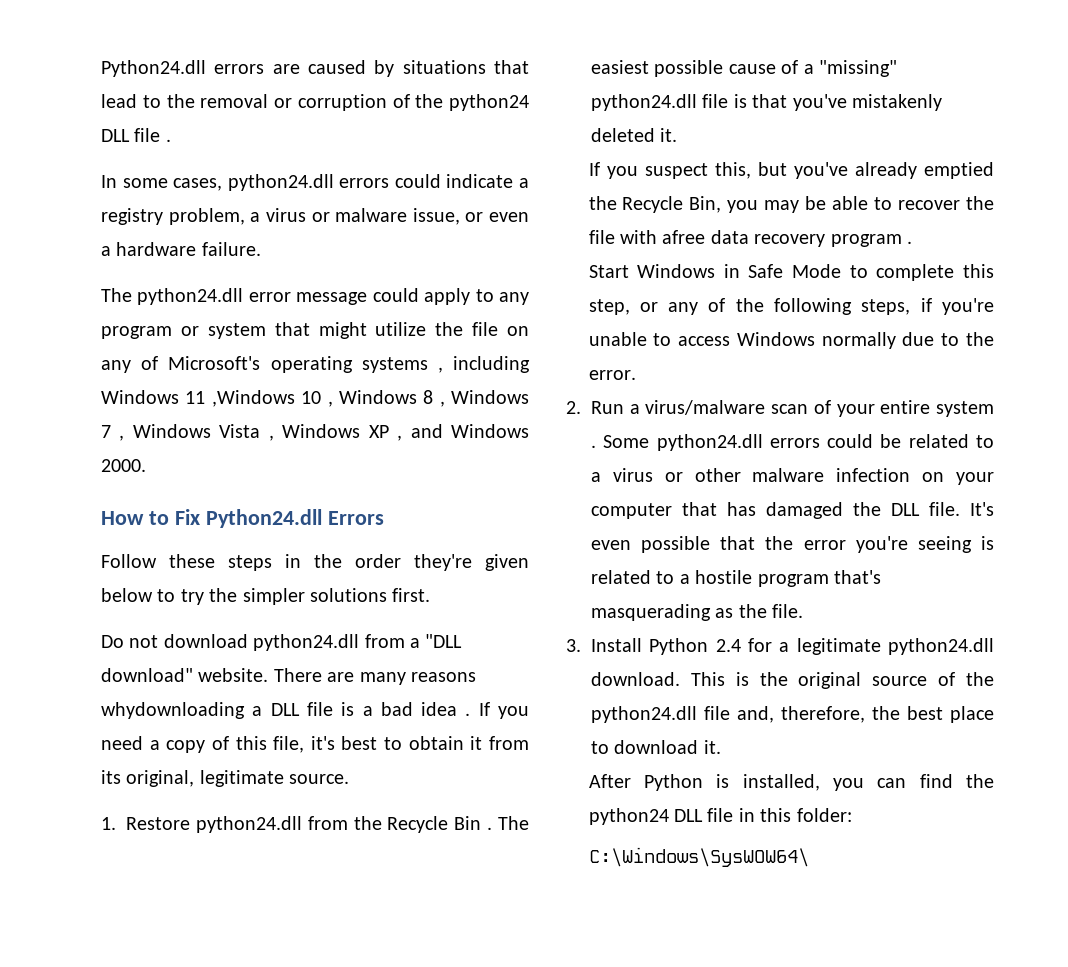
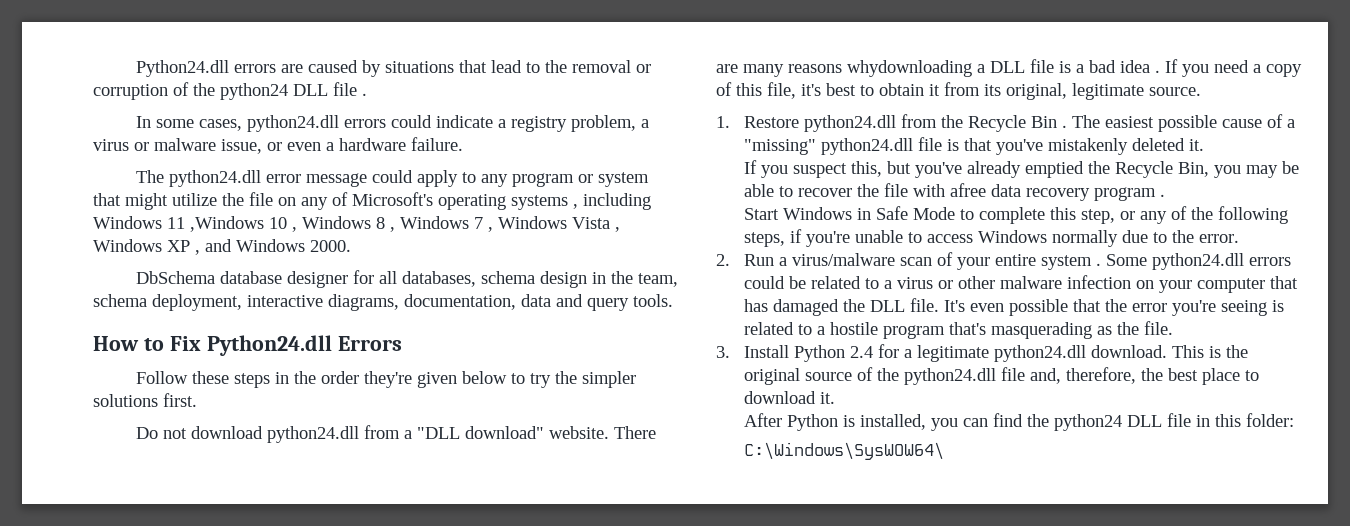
(146, 465) none -> [136,270,679,288] [93,294,673,311] // DbSchema database designer for all databases, schema design in the team, schema deployment, interactive diagrams, documentation, data and query tools.

